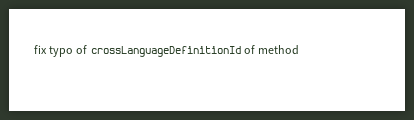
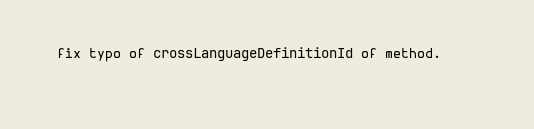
[258,45,300,55] method -> [385,48,441,58] method.

